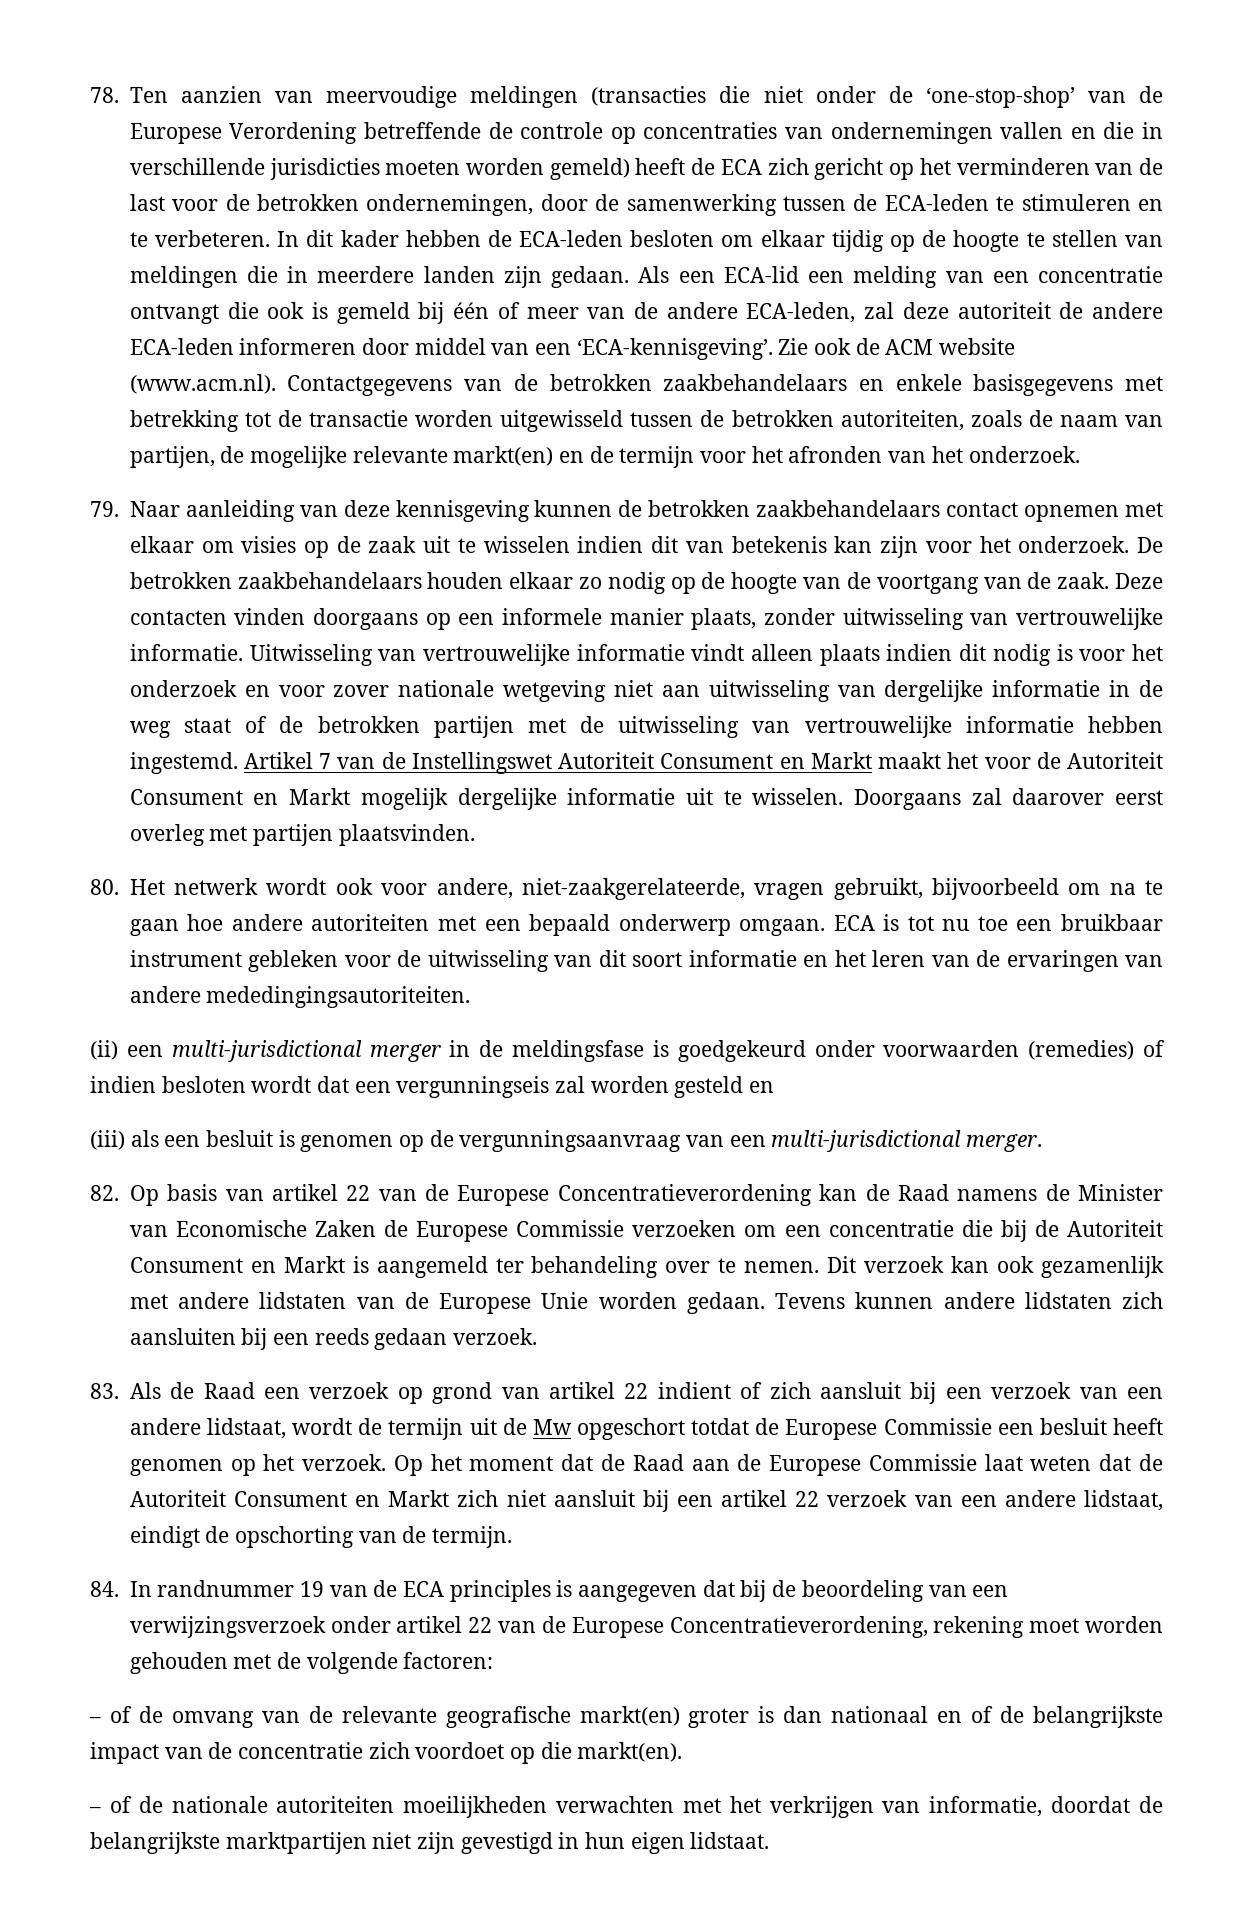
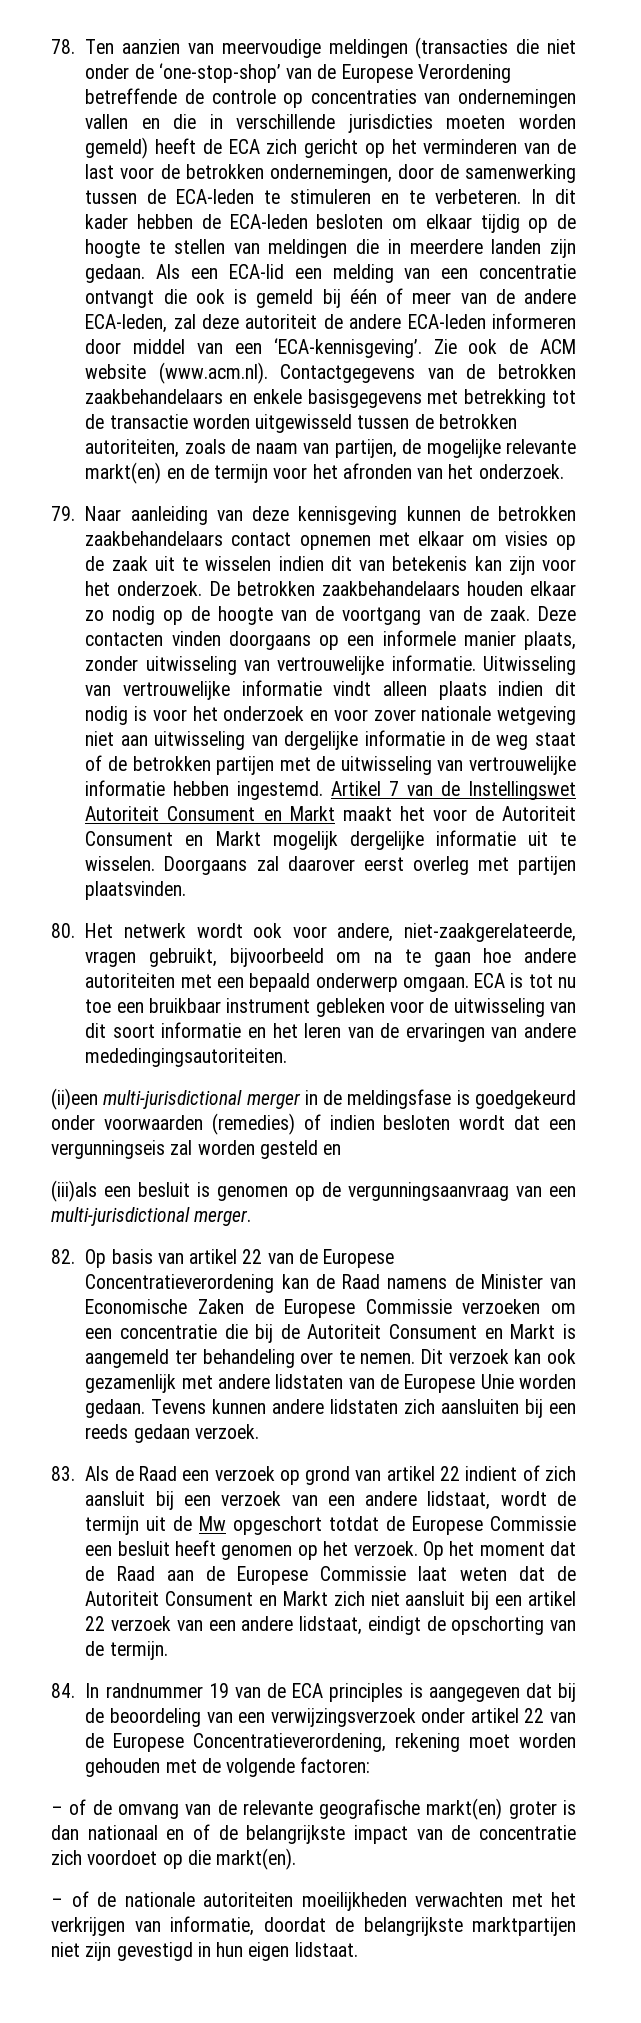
[90,1040,163,1060] (ii) een -> [51,1088,98,1110] (ii)een
[90,1130,159,1150] (iii) als -> [51,1180,97,1202] (iii)als

